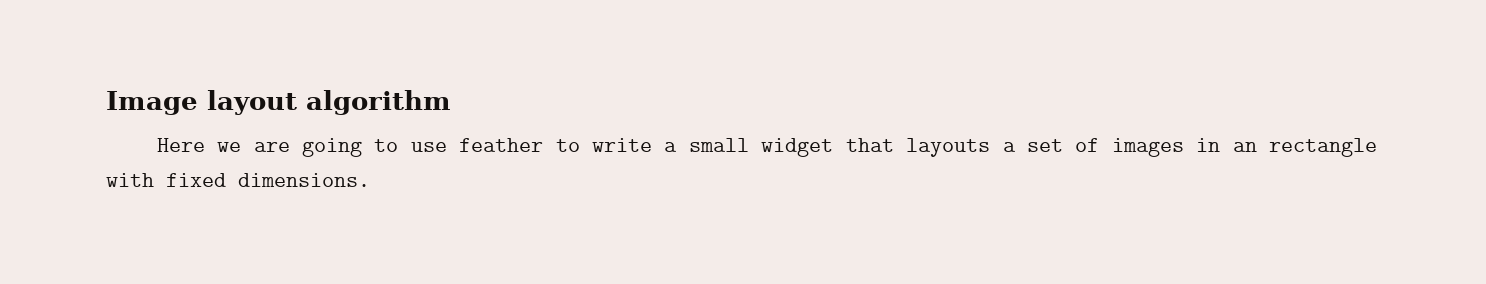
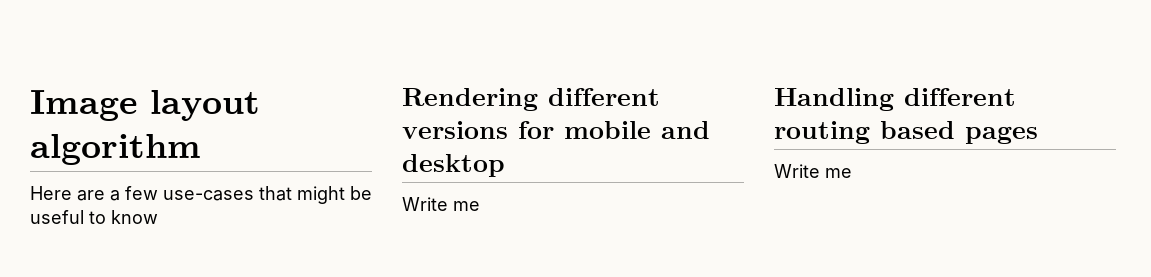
[217,138,1378,157] [106,173,370,187] we are going to use feather to write a small widget that layouts a set of images in an rectangle with fixed dimensions. -> [77,186,372,204] [30,210,158,224] [402,88,660,111] [402,121,710,139] [402,154,505,177] [402,197,480,211] [774,88,1016,111] [774,121,1038,144] [774,164,852,178] are a few use-cases that might be useful to know // Rendering different versions for mobile and desktop // Write me // Handling different routing based pages // Write me

